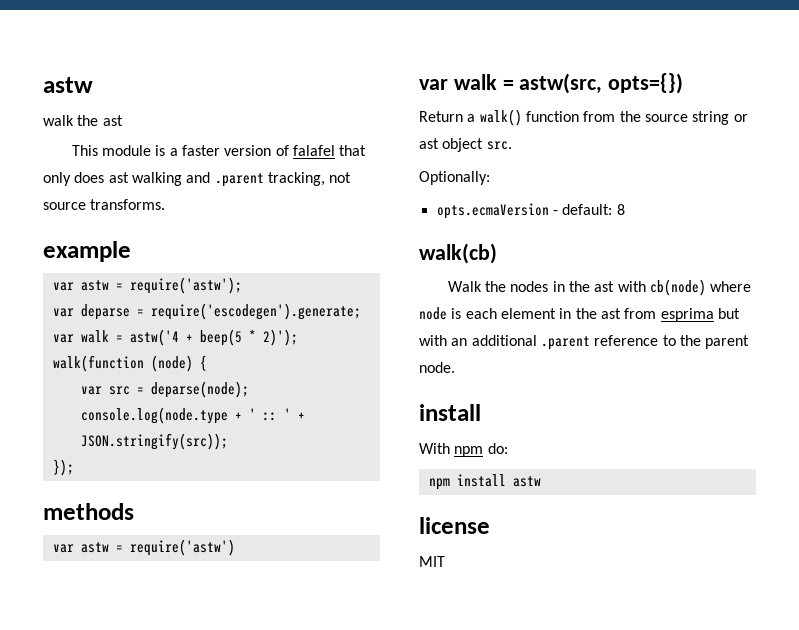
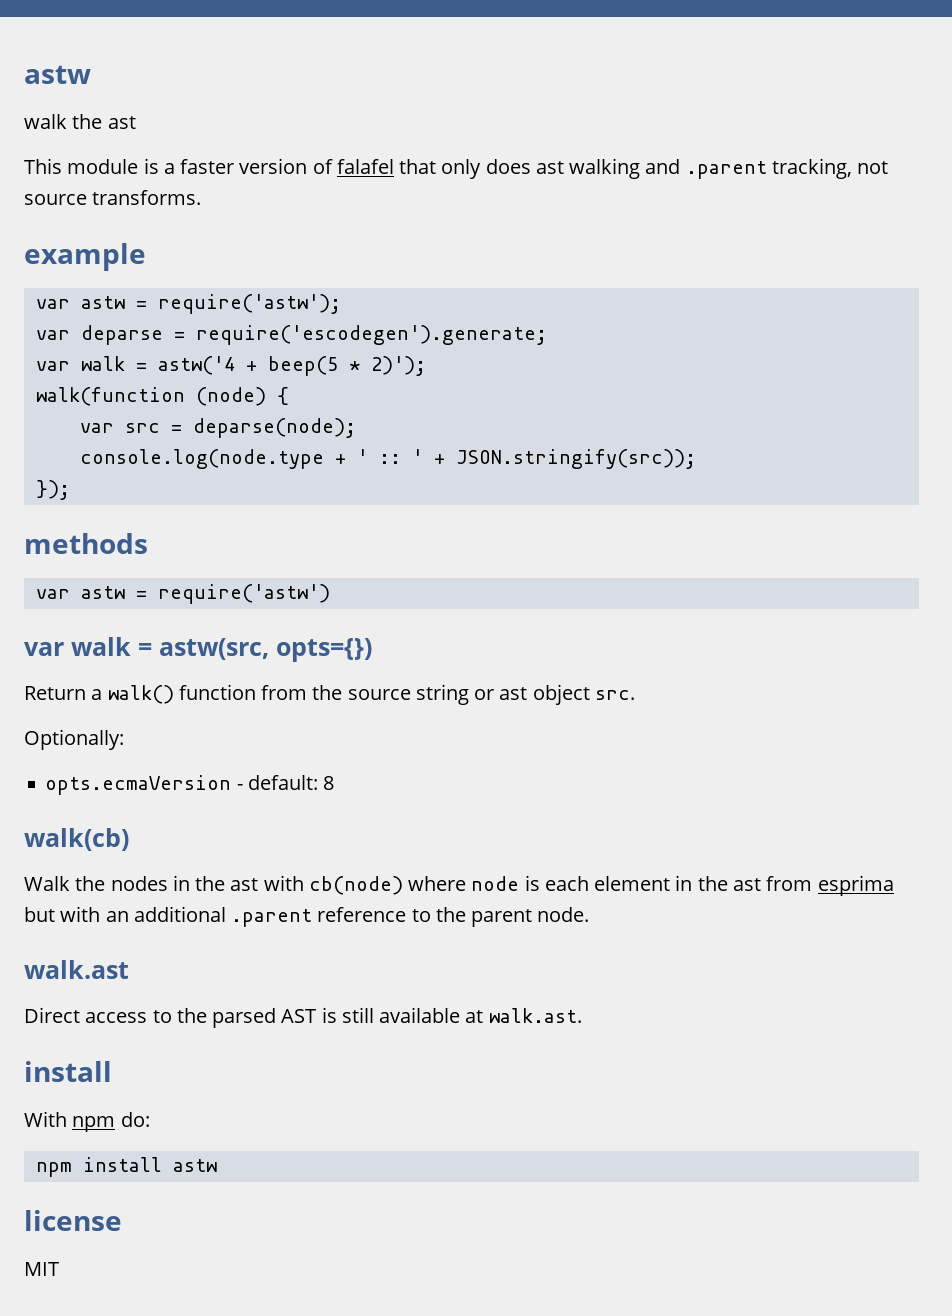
(455, 367) none -> [24,960,129,979] [24,1007,582,1028] // walk.ast // Direct access to the parsed AST is still available at walk.ast.

